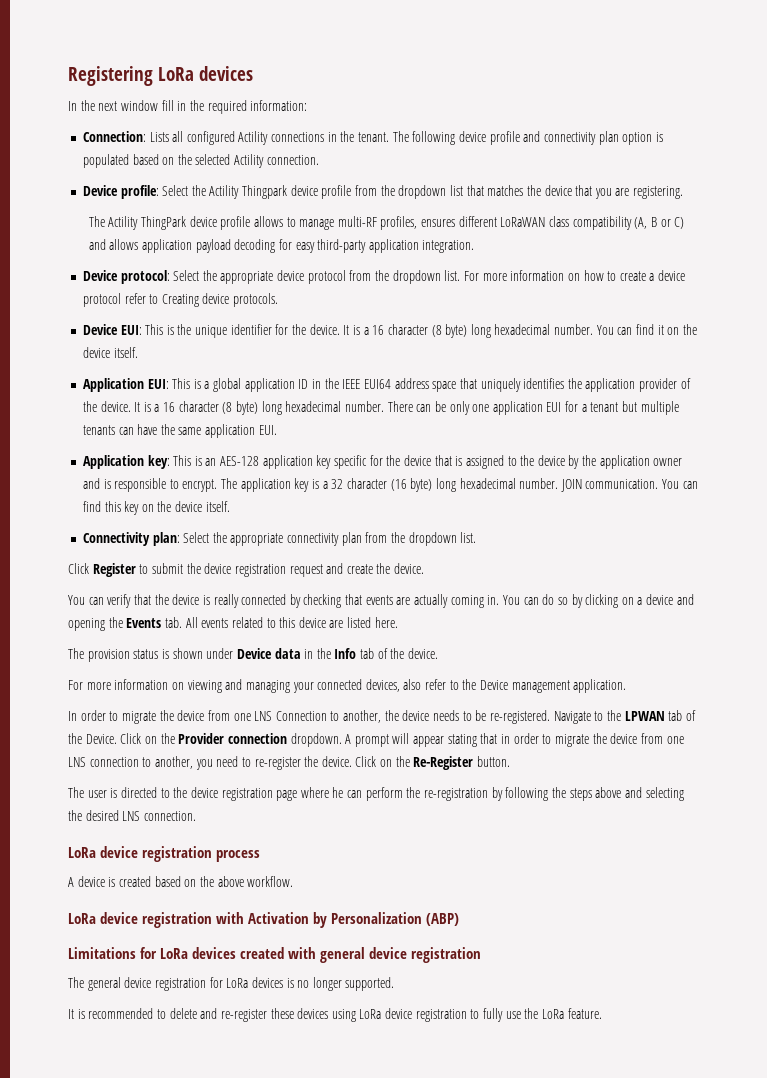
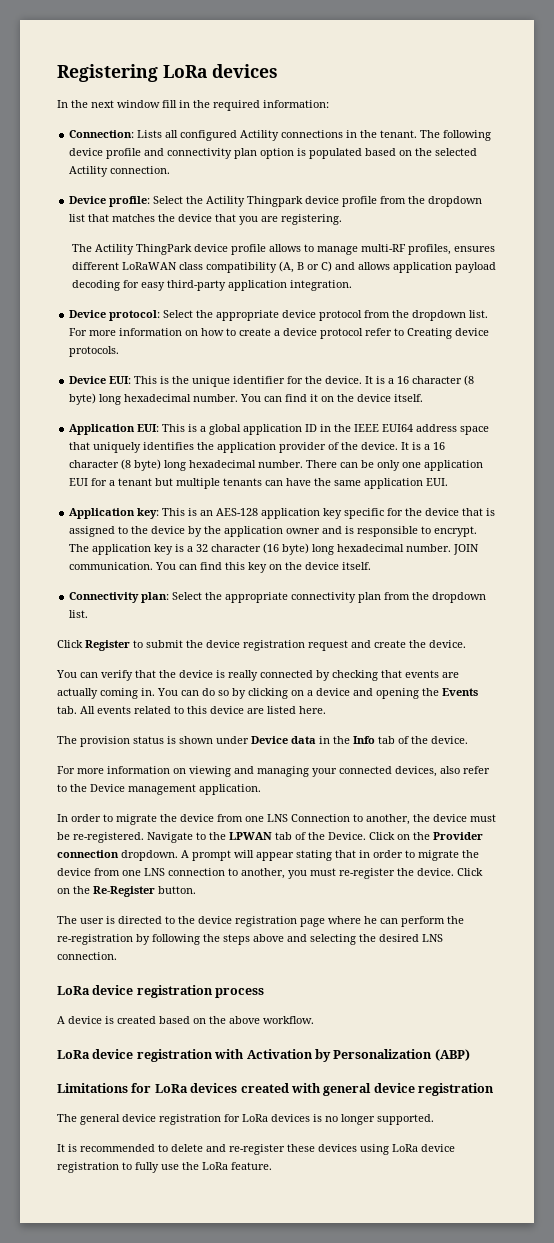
[433,710,472,721] needs to -> [470,814,496,822] must
[216,756,251,767] need to -> [310,868,336,876] must

